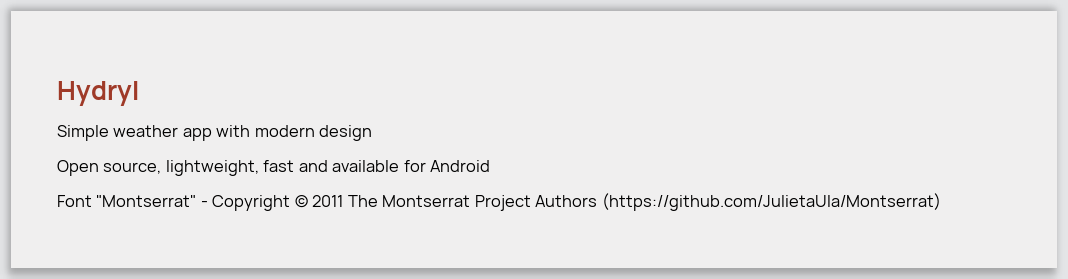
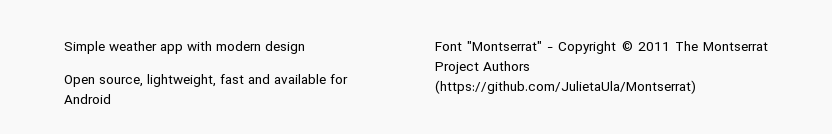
[57,81,139,106] Hydryl // -> (64, 47) none

